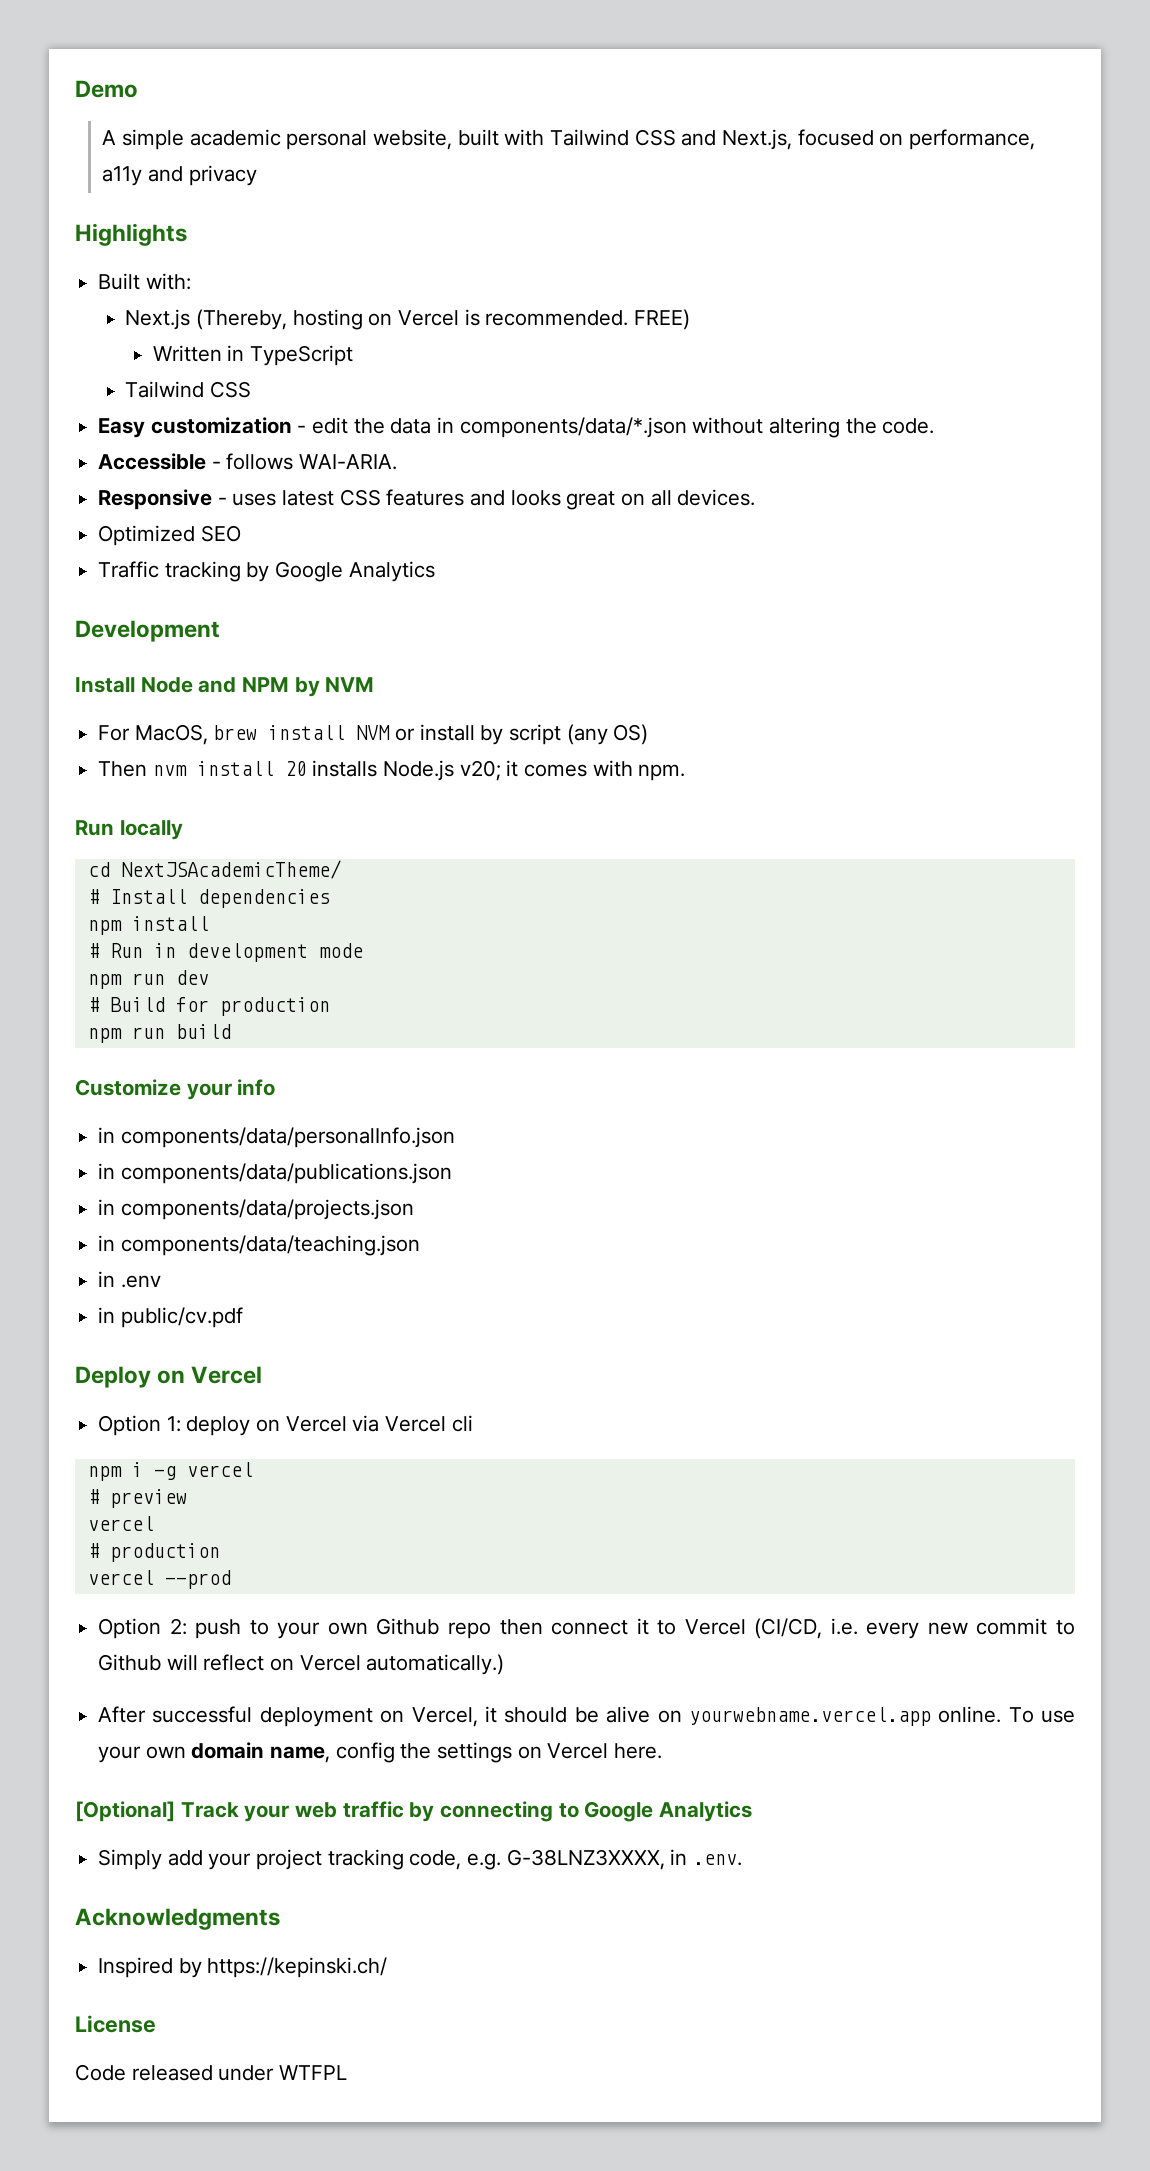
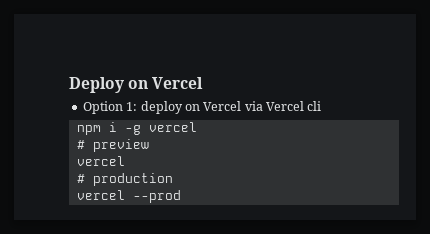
[75,80,138,98] [102,129,1036,150] [102,165,257,186] [75,223,187,246] [98,273,191,290] [125,309,691,330] [152,345,354,366] [125,381,252,398] [98,417,935,438] [98,453,398,470] [98,489,756,510] [98,525,241,546] [98,561,435,582] [75,620,220,642] [75,677,375,697] [98,724,649,745] [98,760,686,781] [75,820,183,840] [87,860,341,879] [87,889,330,908] [87,916,209,935] [87,943,363,962] [87,970,209,989] [87,997,330,1016] [87,1024,231,1043] [75,1079,276,1100] [98,1127,455,1148] [98,1163,452,1184] [98,1199,414,1220] [98,1235,420,1256] [98,1271,161,1288] [98,1307,243,1328] Demo // A simple academic personal website, built with Tailwind CSS and Next.js, focused on performance, a11y and privacy // Highlights // Built with: // Next.js (Thereby, hosting on Vercel is recommended. FREE) // Written in TypeScript // Tailwind CSS // Easy customization - edit the data in components/data/*.json without altering the code. // Accessible - follows WAI-ARIA. // Responsive - uses latest CSS features and looks great on all devices. // Optimized SEO // Traffic tracking by Google Analytics // Development // Install Node and NPM by NVM // For MacOS, brew install NVM or install by script (any OS) // Then nvm install 20 installs Node.js v20; it comes with npm. // Run locally // cd NextJSAcademicTheme/ // # Install dependencies // npm install // # Run in development mode // npm run dev // # Build for production // npm run build // Customize your info // in components/data/personalInfo.json // in components/data/publications.json // in components/data/projects.json // in components/data/teaching.json // in .env // in public/cv.pdf // -> (69, 85) none
[98,1618,1075,1639] [98,1654,505,1675] [98,1706,1075,1727] [98,1742,663,1763] [75,1801,753,1822] [98,1849,743,1870] [75,1908,280,1930] [98,1957,388,1978] [75,2015,156,2033] [75,2064,348,2081] // Option 2: push to your own Github repo then connect it to Vercel (CI/CD, i.e. every new commit to Github will reflect on Vercel automatically.) // After successful deployment on Vercel, it should be alive on yourwebname.vercel.app online. To use your own domain name, config the settings on Vercel here. // [Optional] Track your web traffic by connecting to Google Analytics // Simply add your project tracking code, e.g. G-38LNZ3XXXX, in .env. // Acknowledgments // Inspired by https://kepinski.ch/ // License // Code released under WTFPL -> (181, 196) none

